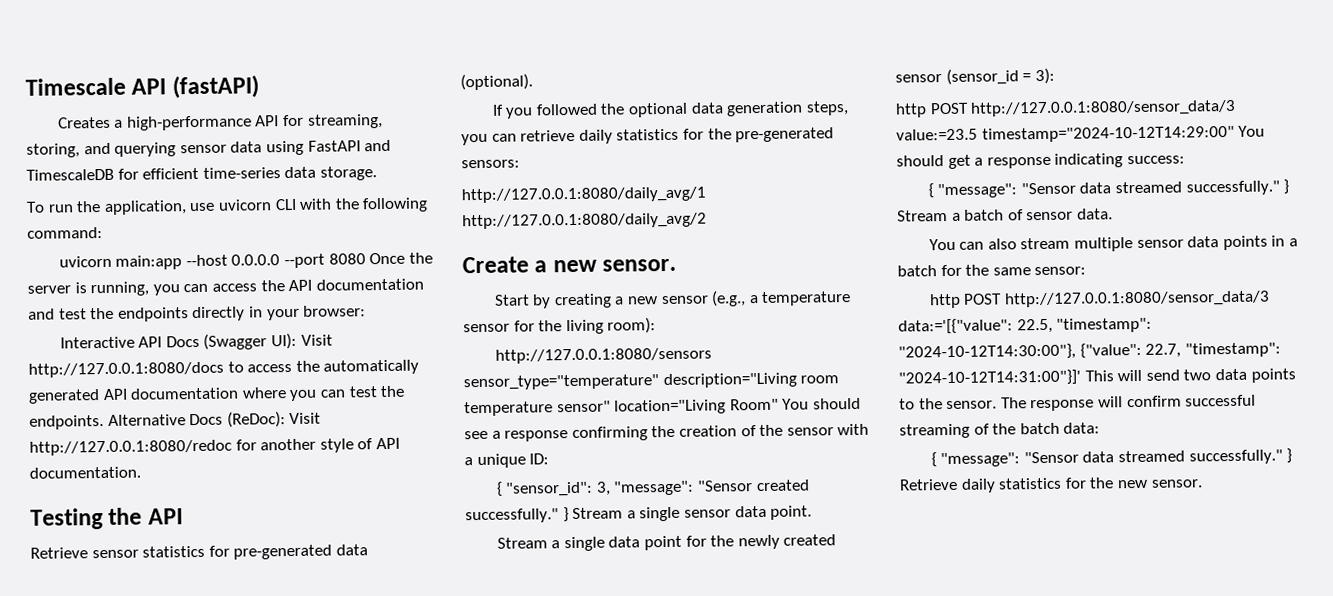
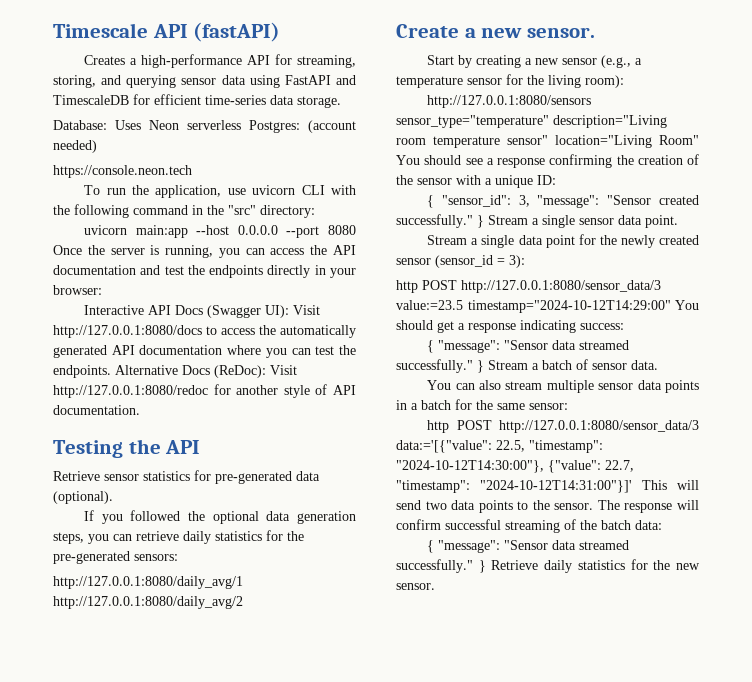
(377, 173) none -> [53,120,356,133] [53,140,97,153] [53,165,192,178] // Database: Uses Neon serverless Postgres: (account needed) // https://console.neon.tech
[27,227,103,239] command: -> [133,205,315,218] command in the "src" directory:

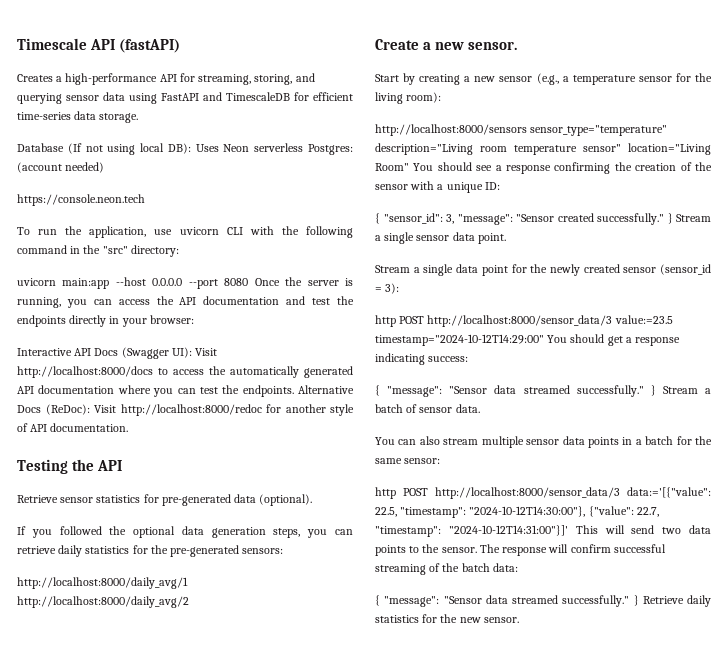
[53,120,107,130] Database: -> [17,143,191,155] Database (If not using local DB):
[53,325,202,338] http://127.0.0.1:8080/docs -> [17,366,153,378] http://localhost:8000/docs
[53,385,208,398] http://127.0.0.1:8080/redoc -> [120,404,262,416] http://localhost:8000/redoc
[53,576,243,589] [53,596,243,609] http://127.0.0.1:8080/daily_avg/1 http://127.0.0.1:8080/daily_avg/2 -> [17,577,188,589] [17,596,189,608] http://localhost:8000/daily_avg/1 http://localhost:8000/daily_avg/2
[427,95,592,108] http://127.0.0.1:8080/sensors -> [375,124,527,136] http://localhost:8000/sensors
[461,280,661,293] http://127.0.0.1:8080/sensor_data/3 -> [427,315,613,327] http://localhost:8000/sensor_data/3
[499,420,699,433] http://127.0.0.1:8080/sensor_data/3 -> [435,487,620,499] http://localhost:8000/sensor_data/3

